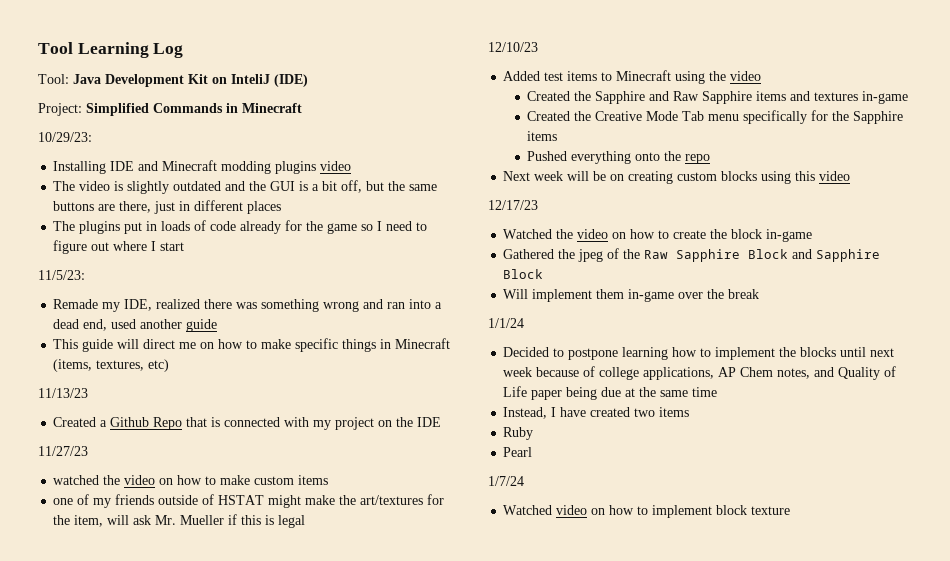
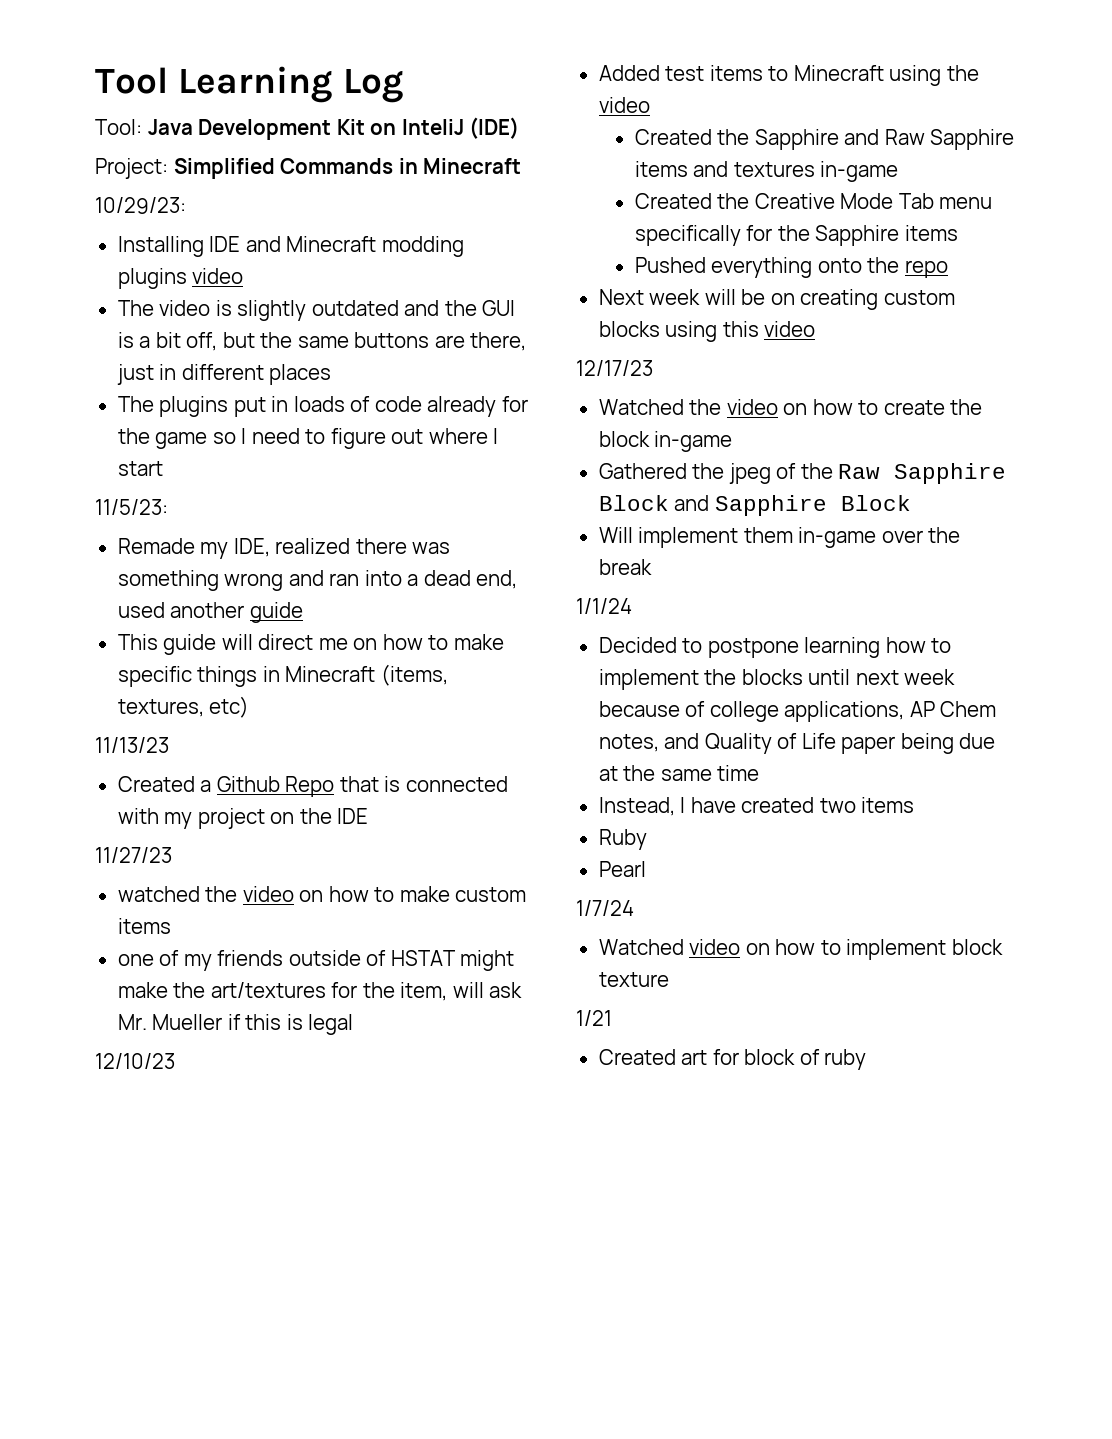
(791, 510) none -> [576,1010,612,1026] [598,1049,867,1070] // 1/21 // Created art for block of ruby

